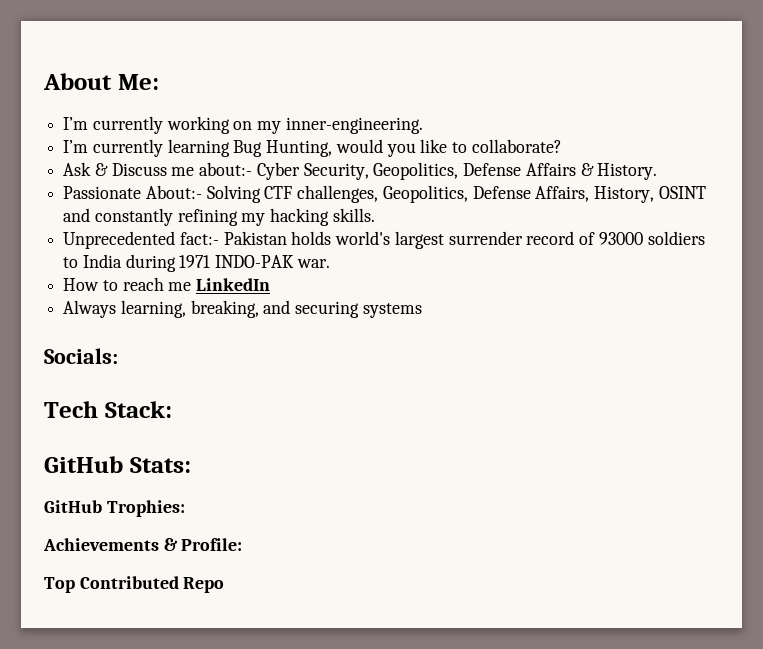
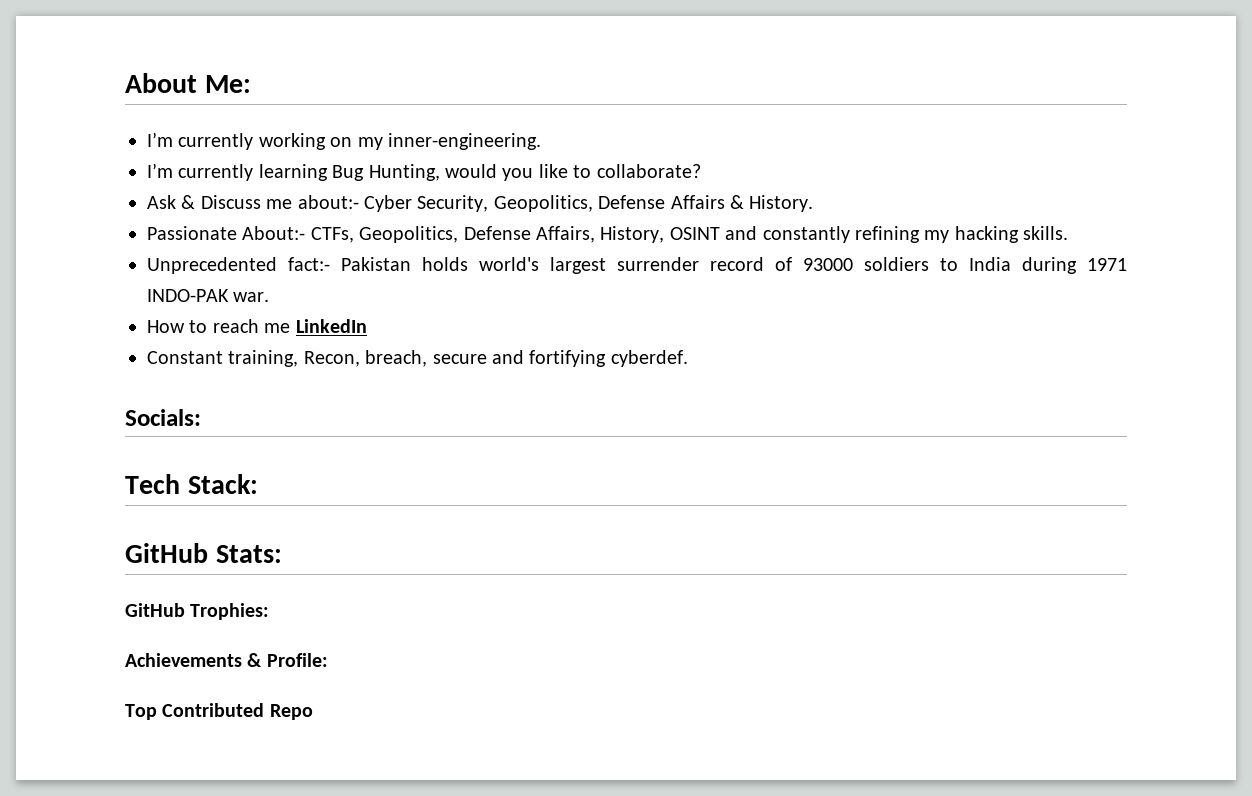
[206,185,379,203] Solving CTF challenges, -> [310,227,354,243] CTFs,
[63,300,422,318] Always learning, breaking, and securing systems -> [147,350,688,367] Constant training, Recon, breach, secure and fortifying cyberdef.

